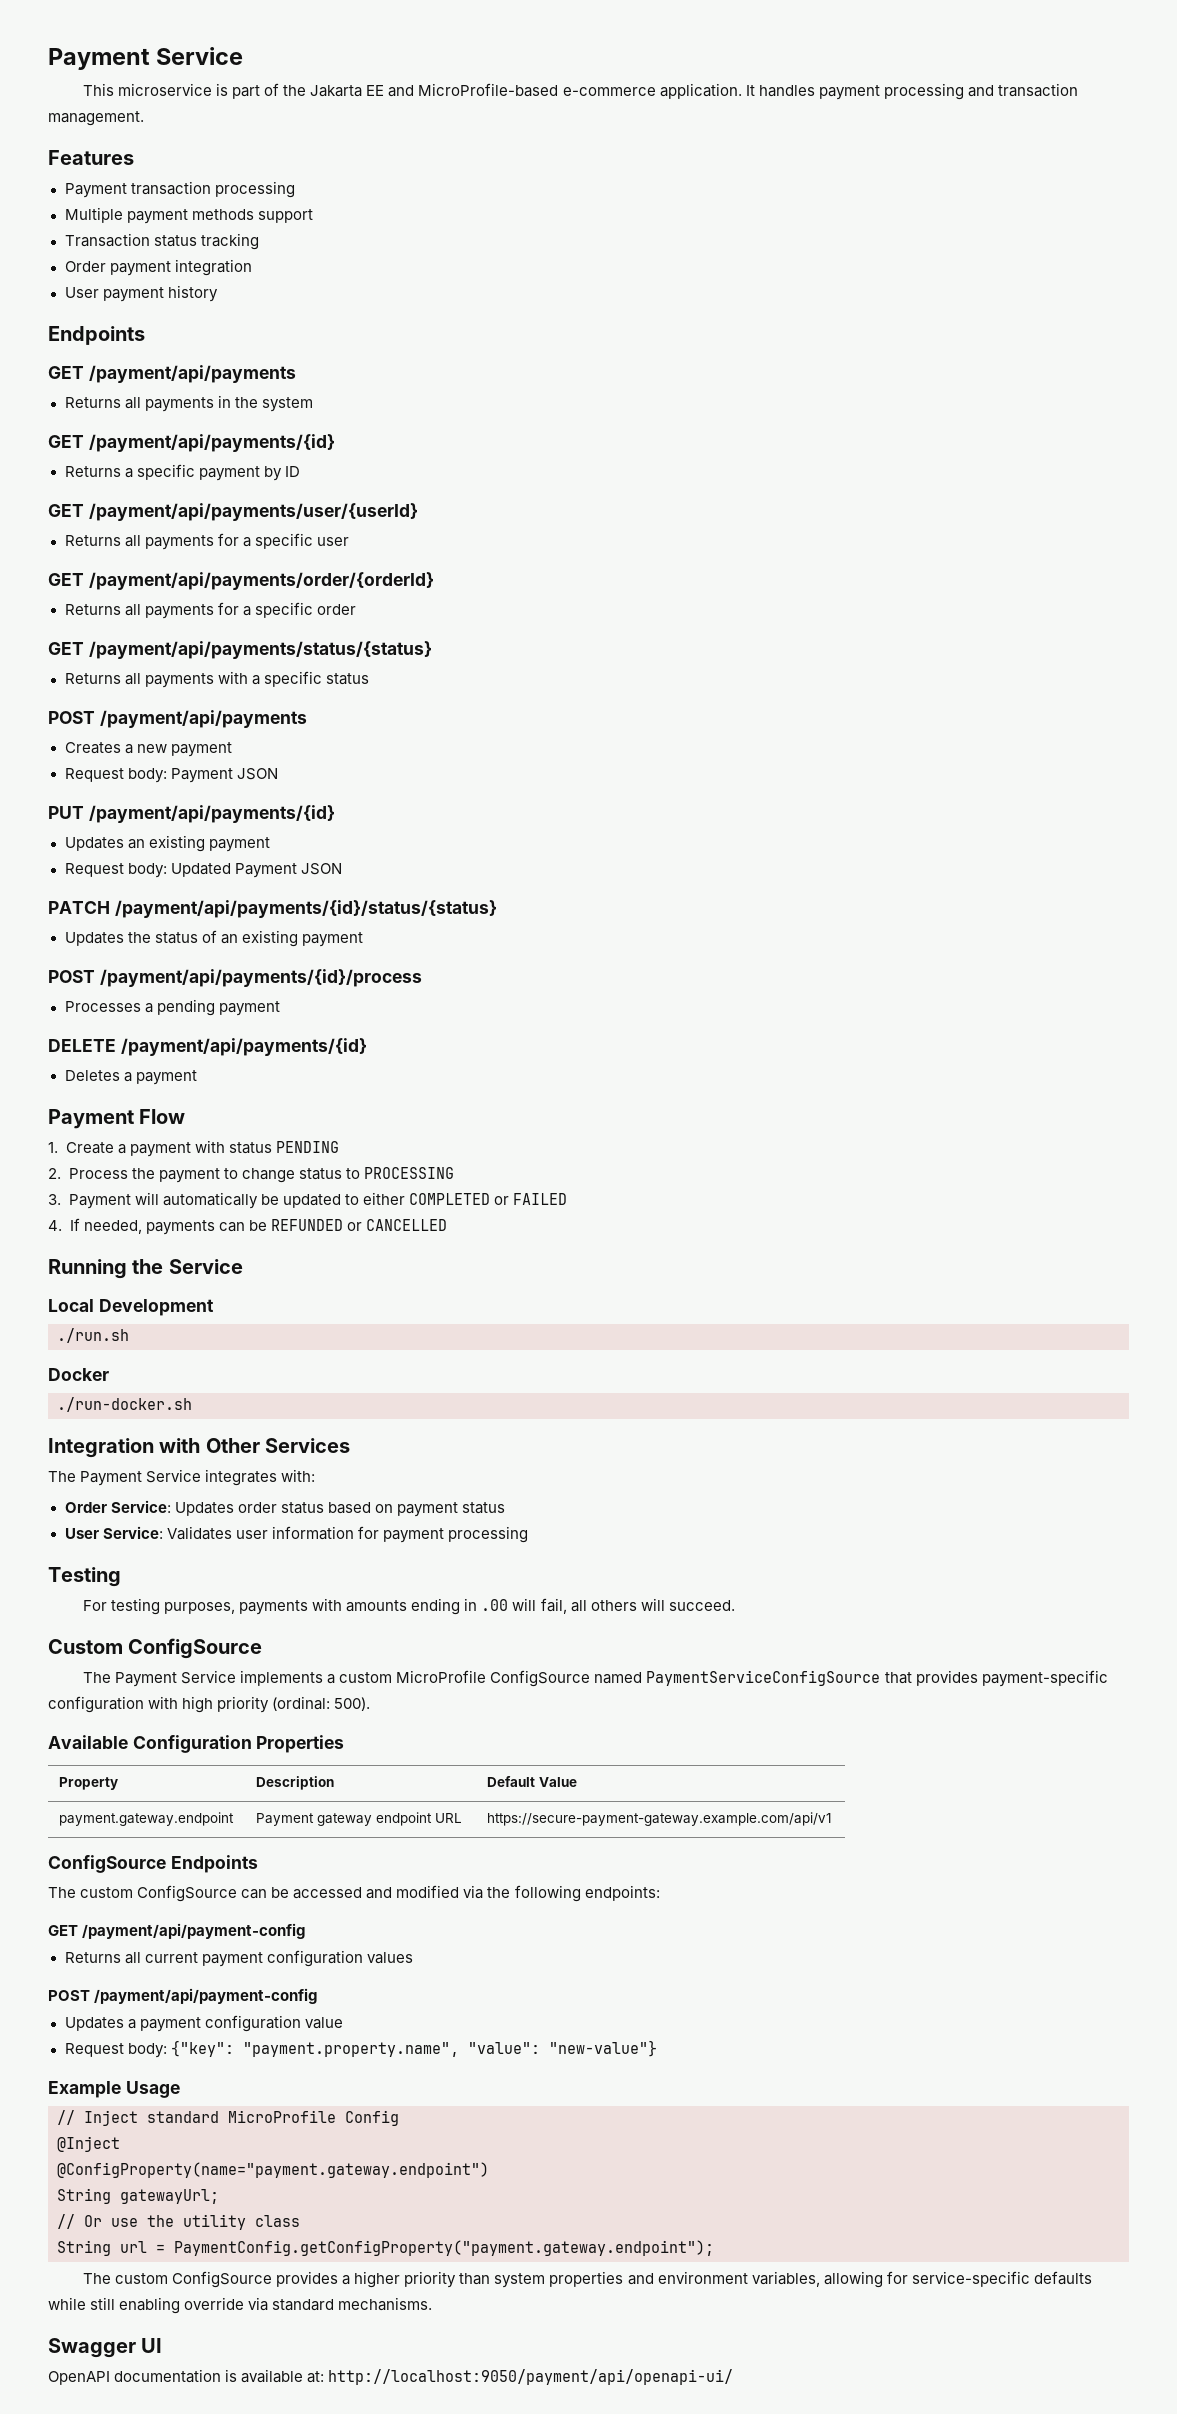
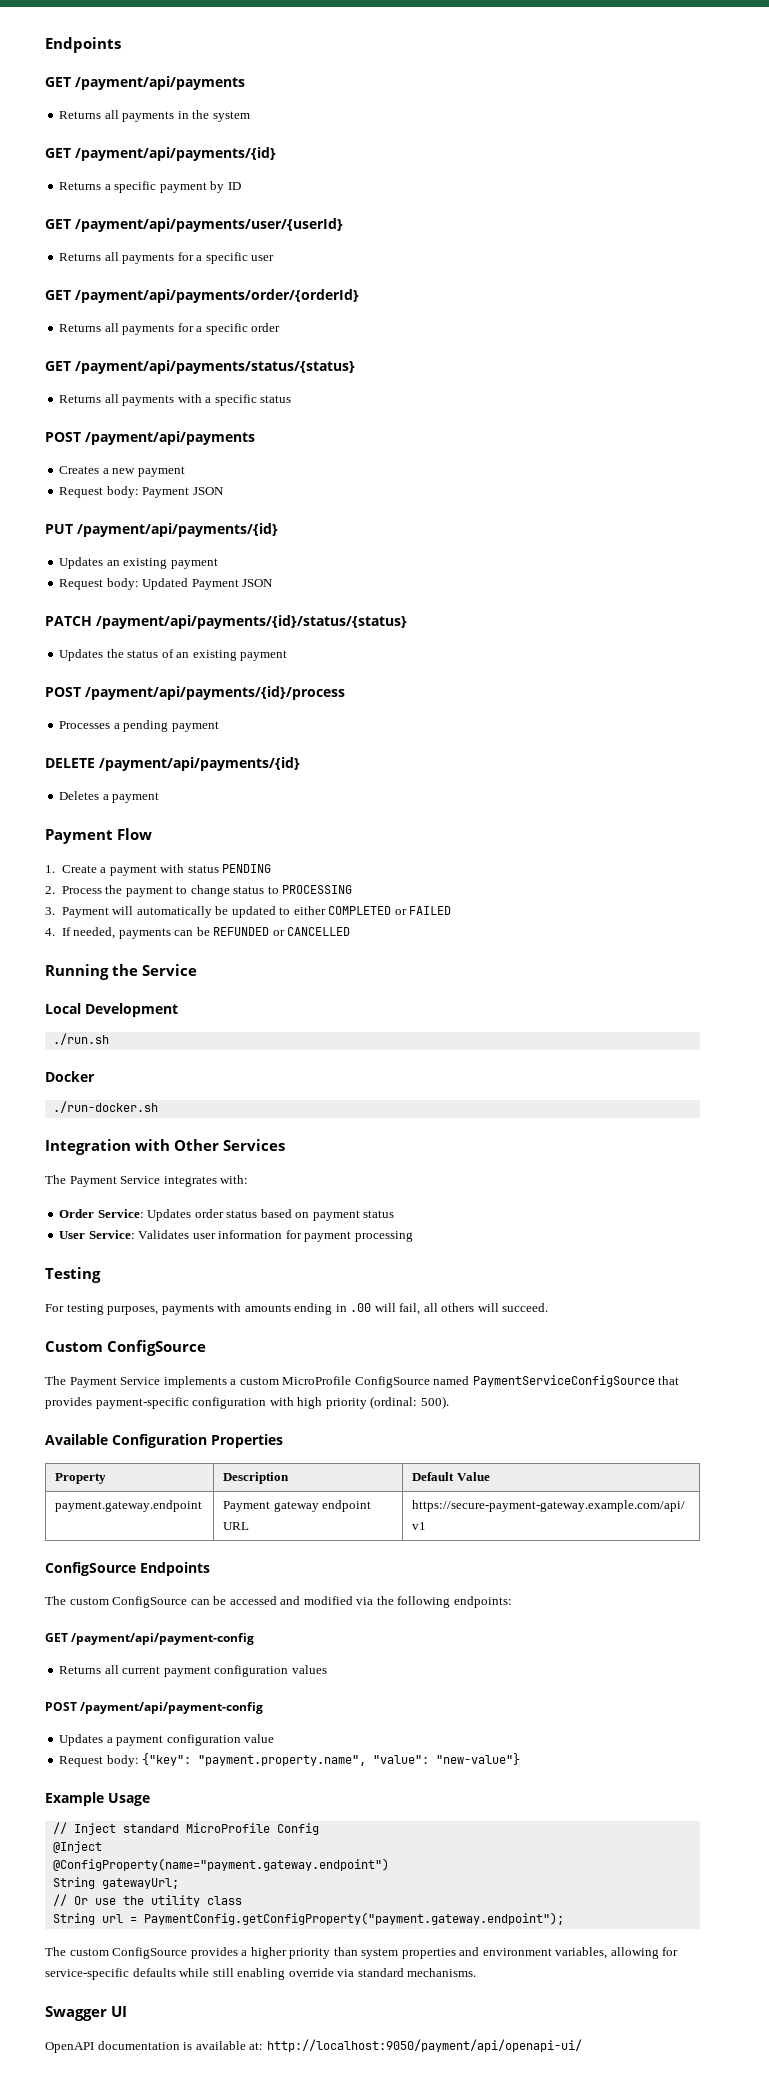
[48,47,244,70] [83,83,1078,100] [48,111,144,126] [48,150,134,165] [64,181,295,198] [64,207,313,224] [64,233,259,250] [64,259,252,276] [64,285,218,302] Payment Service // This microservice is part of the Jakarta EE and MicroProfile-based e-commerce application. It handles payment processing and transaction management. // Features // Payment transaction processing // Multiple payment methods support // Transaction status tracking // Order payment integration // User payment history // -> (45, 45) none

